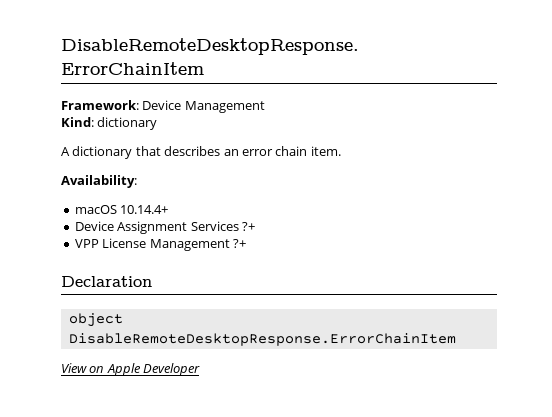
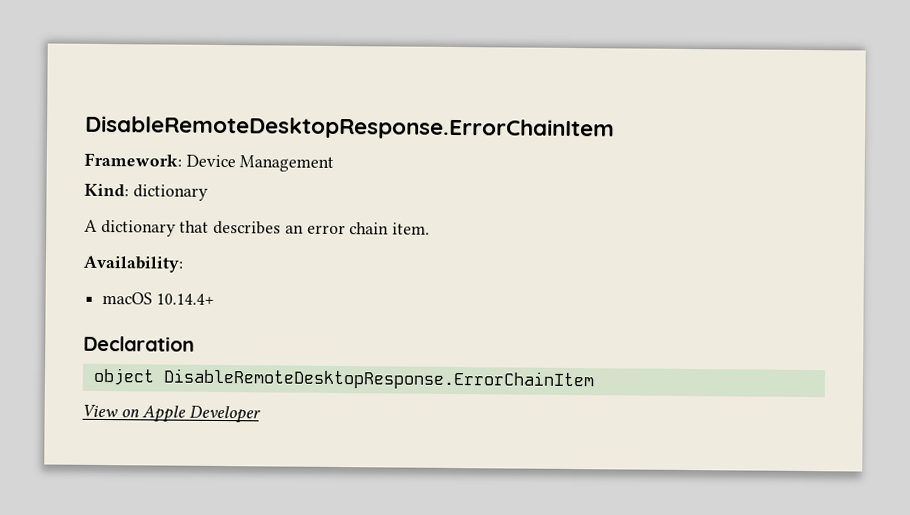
[74,221,255,234] [74,238,246,251] // Device Assignment Services ?+ // VPP License Management ?+ -> (215, 299) none

